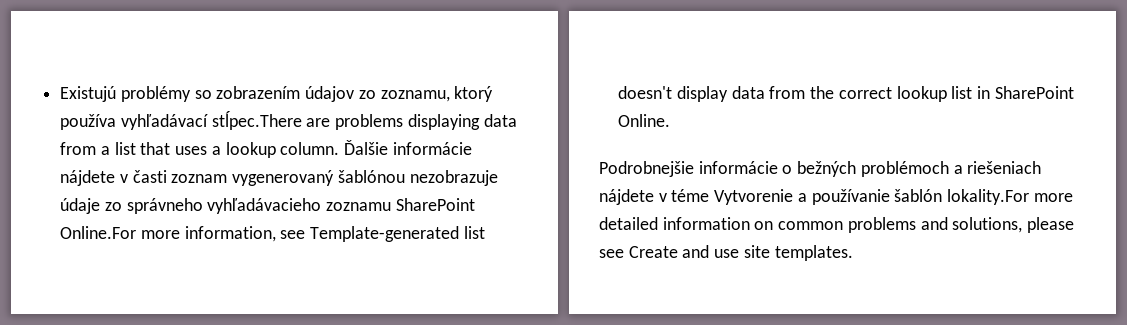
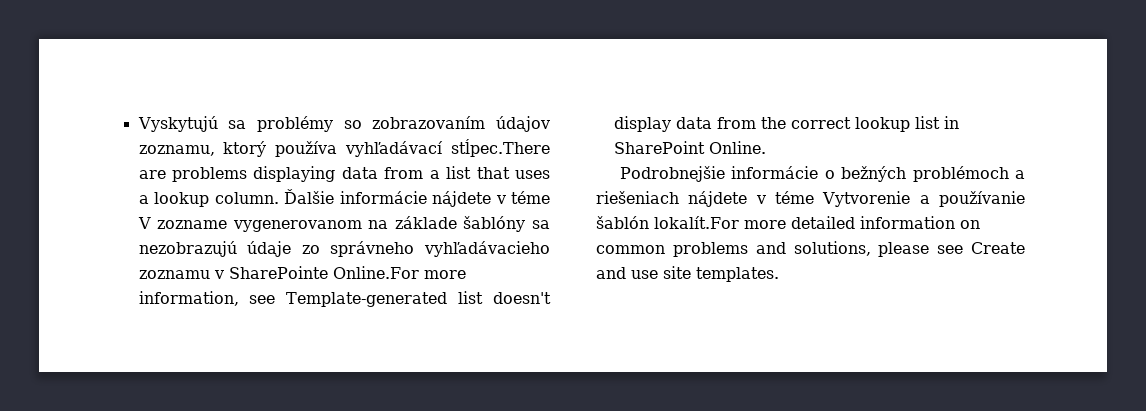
[60,86,376,102] Existujú problémy so zobrazením údajov zo -> [137,116,550,132] Vyskytujú sa problémy so zobrazovaním údajov
[132,170,498,186] časti zoznam vygenerovaný šablónou nezobrazuje -> [510,191,550,204] [137,216,550,232] [138,241,237,257] téme V zozname vygenerovanom na základe šablóny sa nezobrazujú
[395,198,475,211] SharePoint -> [213,266,328,279] v SharePointe
[947,189,1030,205] lokality.For -> [654,216,739,229] lokalít.For

